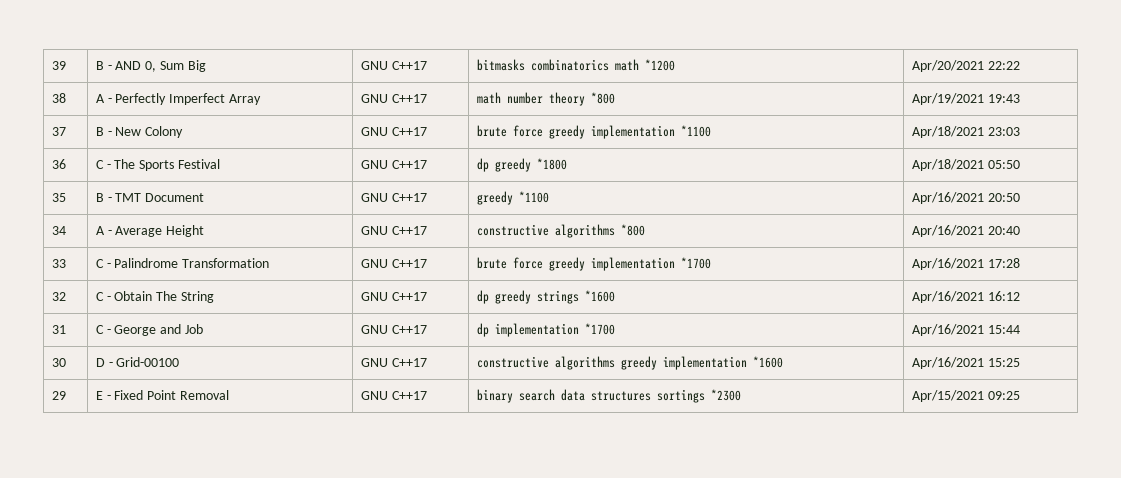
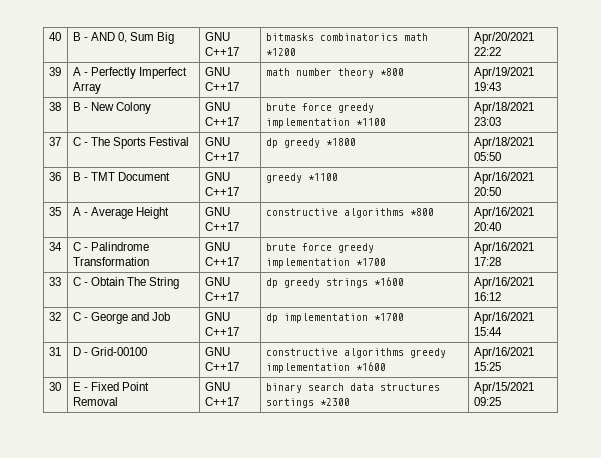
[51,61,66,70] 39 -> [48,32,61,41] 40
[51,93,66,103] 38 -> [48,67,61,76] 39
[51,127,66,136] 37 -> [48,102,61,111] 38
[51,159,66,169] 36 -> [48,137,61,146] 37
[51,193,66,202] 35 -> [48,172,61,181] 36
[51,226,66,235] 34 -> [48,207,61,216] 35
[51,259,66,268] 33 -> [48,242,62,251] 34
[51,292,66,301] 32 -> [48,277,61,286] 33
[51,325,66,334] 31 -> [48,312,61,321] 32
[51,358,66,367] 30 -> [48,347,61,356] 31
[51,391,66,400] 29 -> [48,382,61,391] 30

